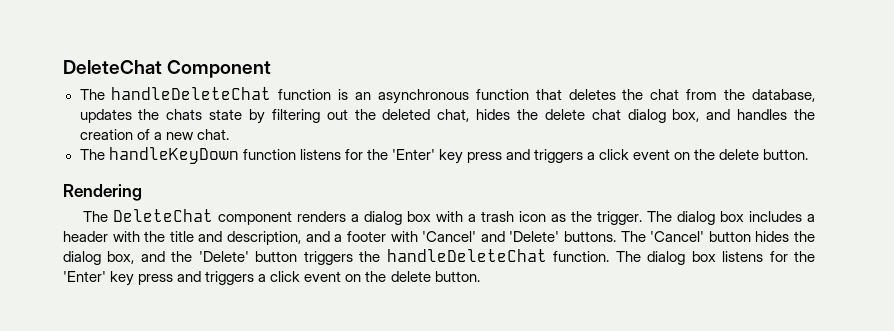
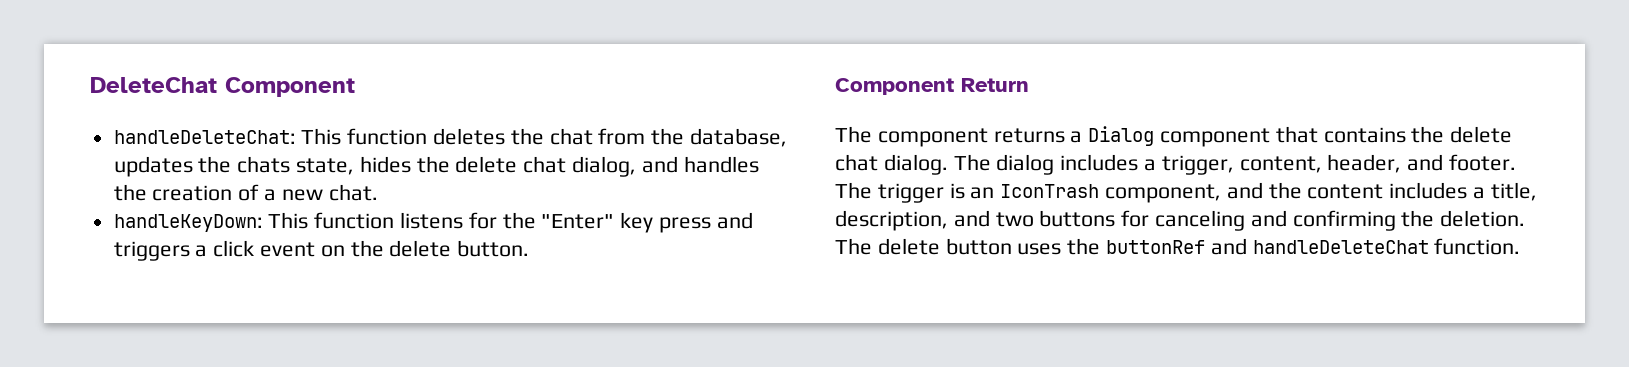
[79,87,562,104] The handleDeleteChat function is an asynchronous function that -> [113,128,428,145] handleDeleteChat: This function
[209,109,470,124] state by filtering out the deleted chat, -> [296,158,355,175] state,
[627,109,700,123] dialog box, -> [572,156,637,177] dialog,
[79,147,239,164] The handleKeyDown -> [113,212,309,232] handleKeyDown: This
[391,149,435,160] 'Enter' -> [541,214,615,229] "Enter"
[63,184,142,201] [82,209,815,225] [63,231,815,245] [63,249,816,265] [63,271,480,286] Rendering // The DeleteChat component renders a dialog box with a trash icon as the trigger. The dialog box includes a header with the title and description, and a footer with 'Cancel' and 'Delete' buttons. The 'Cancel' button hides the dialog box, and the 'Delete' button triggers the handleDeleteChat function. The dialog box listens for the 'Enter' key press and triggers a click event on the delete button. -> [835,78,1029,95] [835,126,1513,147] [835,154,1517,175] [835,182,1537,203] [835,210,1526,231] [835,238,1521,255] Component Return // The component returns a Dialog component that contains the delete chat dialog. The dialog includes a trigger, content, header, and footer. The trigger is an IconTrash component, and the content includes a title, description, and two buttons for canceling and confirming the deletion. The delete button uses the buttonRef and handleDeleteChat function.

